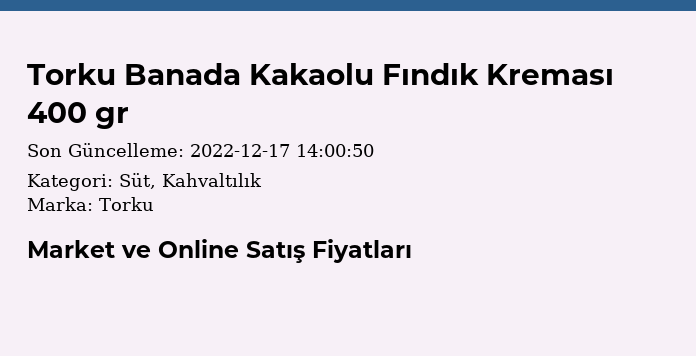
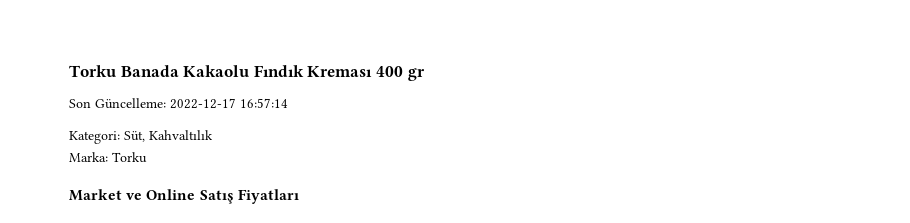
[296,144,374,157] 14:00:50 -> [240,98,288,108] 16:57:14

